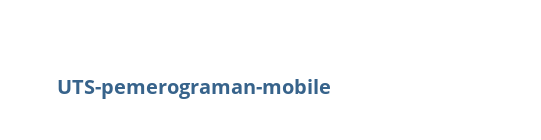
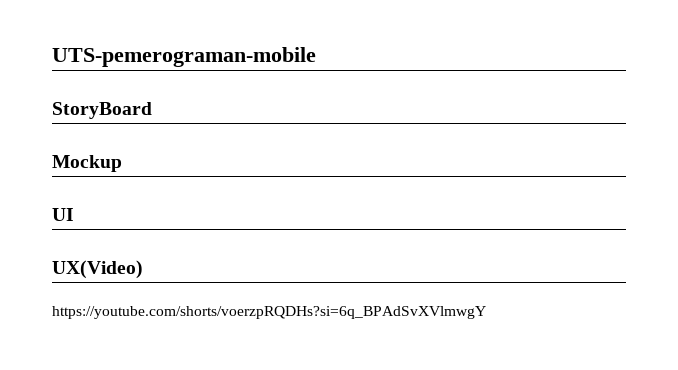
(331, 89) none -> [52,102,152,119] [52,155,122,172] [52,208,74,221] [52,260,143,279] [52,306,486,319] // StoryBoard // Mockup // UI // UX(Video) // https://youtube.com/shorts/voerzpRQDHs?si=6q_BPAdSvXVlmwgY

